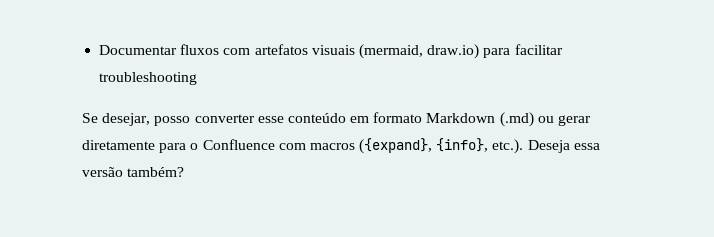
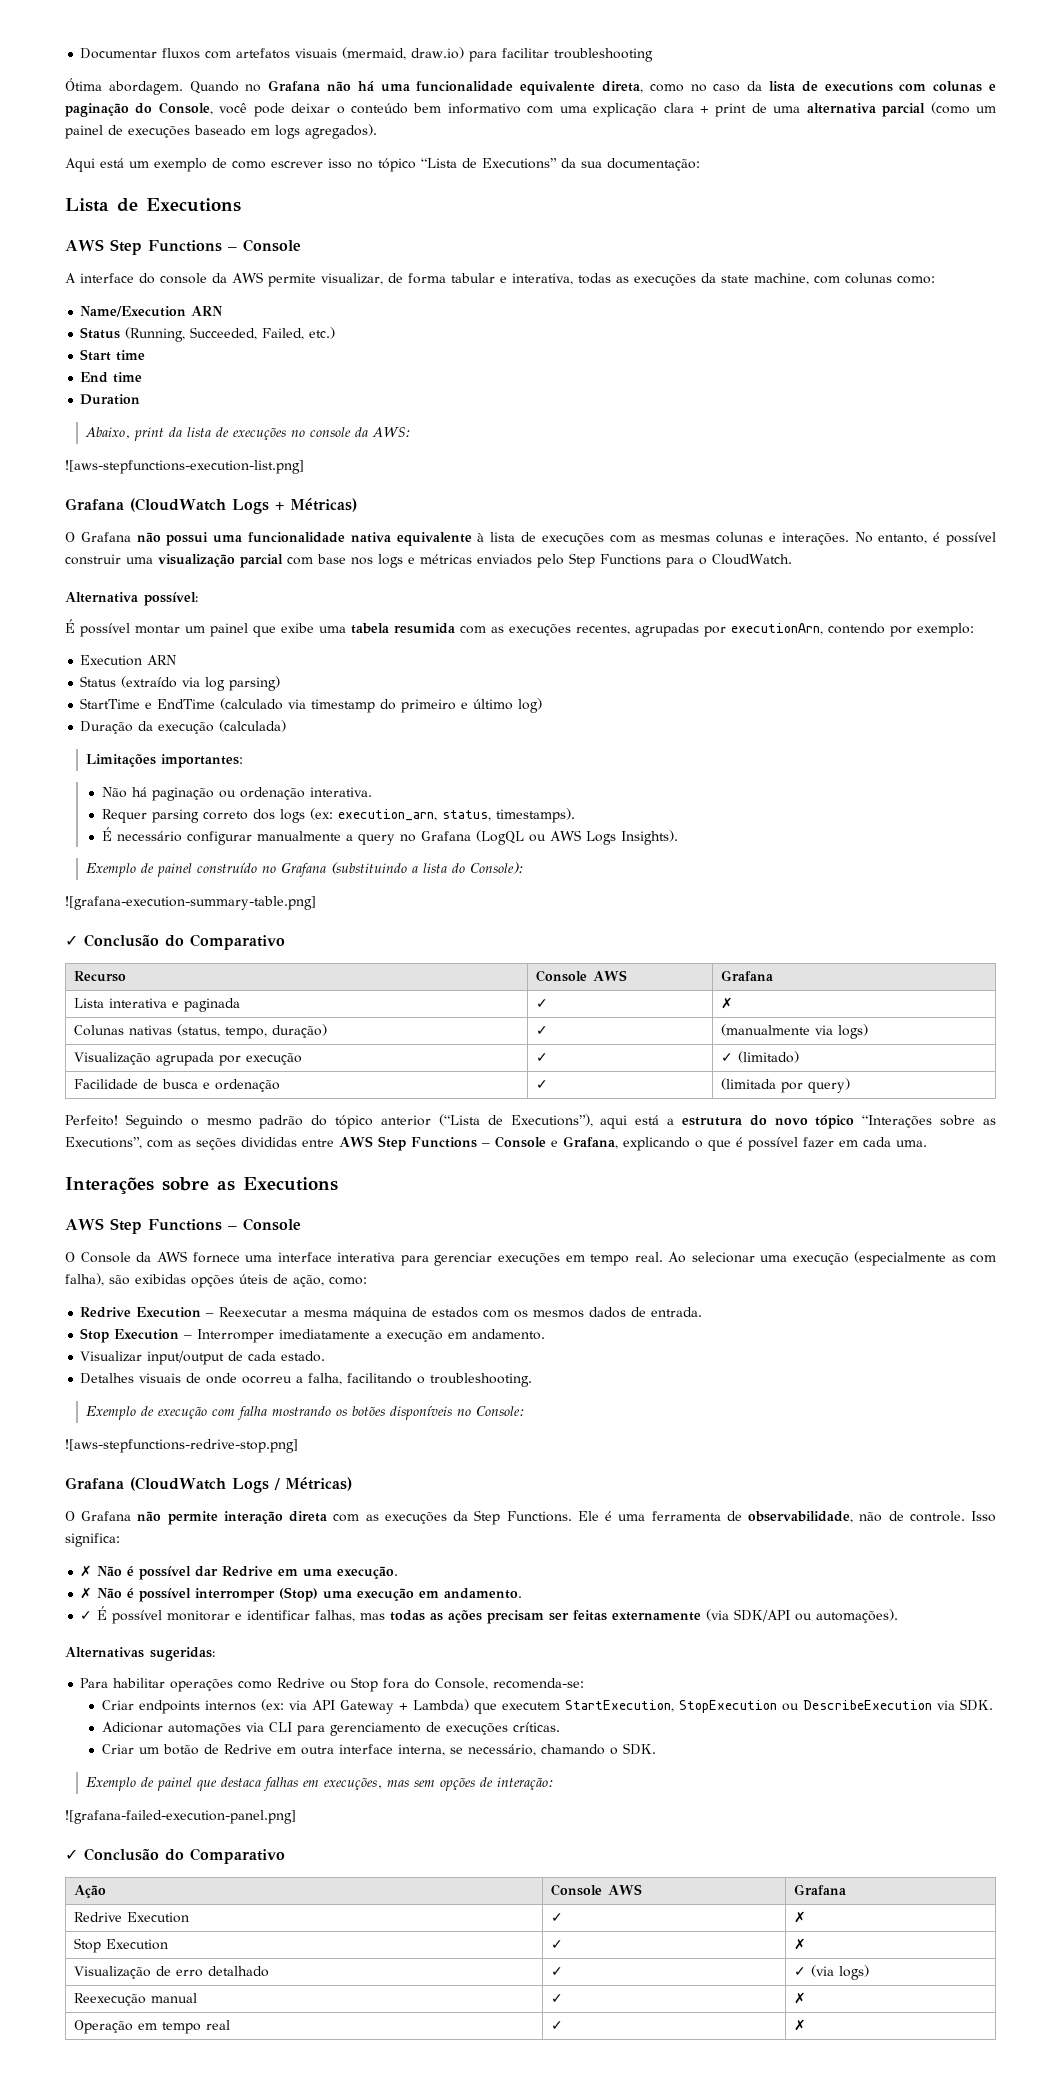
[82,112,592,127] [82,138,600,154] [82,167,185,177] Se desejar, posso converter esse conteúdo em formato Markdown (.md) ou gerar diretamente para o Confluence com macros ({expand}, {info}, etc.). Deseja essa versão também? -> [65,78,996,95] [65,102,997,117] [65,124,377,139] [65,158,700,172] [65,198,241,212] [65,239,301,255] [65,272,935,287] [80,306,224,317] [80,327,336,342] [80,349,146,361] [80,372,143,383] [80,394,141,405] [85,427,412,441] [65,460,304,474] [65,498,357,514] [65,532,997,546] [65,553,792,568] [65,592,198,606] [65,619,974,637] [80,655,177,666] [80,676,281,691] [80,698,543,713] [80,720,287,734] [86,754,244,768] [101,787,372,801] [101,808,575,823] [101,827,678,845] [86,862,525,877] [65,896,316,910] [65,934,285,950] [73,971,126,982] [535,970,627,982] [720,970,773,981] [73,998,240,1012] [535,999,548,1008] [720,997,733,1009] [73,1024,327,1039] [535,1026,548,1035] [720,1024,868,1039] [73,1052,302,1066] [535,1053,548,1062] [720,1051,799,1063] [73,1079,280,1092] [535,1080,548,1089] [720,1078,850,1093] [65,1114,997,1129] [65,1136,927,1151] [65,1177,338,1194] [65,1218,301,1234] [65,1251,997,1266] [65,1273,367,1288] [80,1307,703,1321] [80,1328,546,1343] [80,1351,326,1365] [80,1373,533,1387] [86,1406,526,1420] [65,1439,298,1453] [65,1477,352,1493] [65,1510,996,1525] [65,1533,120,1547] [80,1565,399,1580] [80,1587,523,1602] [80,1606,899,1624] [65,1647,215,1661] [80,1677,585,1692] [101,1699,993,1714] [101,1722,560,1736] [101,1743,656,1756] [86,1777,555,1791] [65,1810,296,1824] [65,1848,285,1864] [73,1885,106,1898] [550,1884,642,1896] [793,1884,846,1895] [73,1912,189,1923] [550,1913,563,1922] [793,1911,806,1923] [73,1938,168,1953] [550,1940,563,1949] [793,1938,806,1950] [73,1966,269,1979] [550,1967,563,1976] [793,1965,869,1980] [73,1993,197,2006] [550,1994,563,2003] [793,1992,806,2004] [73,2020,230,2034] [550,2021,563,2030] [793,2019,806,2031] Ótima abordagem. Quando no Grafana não há uma funcionalidade equivalente direta, como no caso da lista de executions com colunas e paginação do Console, você pode deixar o conteúdo bem informativo com uma explicação clara + print de uma alternativa parcial (como um painel de execuções baseado em logs agregados). // Aqui está um exemplo de como escrever isso no tópico “Lista de Executions” da sua documentação: // Lista de Executions // AWS Step Functions – Console // A interface do console da AWS permite visualizar, de forma tabular e interativa, todas as execuções da state machine, com colunas como: // Name/Execution ARN // Status (Running, Succeeded, Failed, etc.) // Start time // End time // Duration // Abaixo, print da lista de execuções no console da AWS: // ![aws-stepfunctions-execution-list.png] // Grafana (CloudWatch Logs + Métricas) // O Grafana não possui uma funcionalidade nativa equivalente à lista de execuções com as mesmas colunas e interações. No entanto, é possível construir uma visualização parcial com base nos logs e métricas enviados pelo Step Functions para o CloudWatch. // Alternativa possível: // É possível montar um painel que exibe uma tabela resumida com as execuções recentes, agrupadas por executionArn, contendo por exemplo: // Execution ARN // Status (extraído via log parsing) // StartTime e EndTime (calculado via timestamp do primeiro e último log) // Duração da execução (calculada) // Limitações importantes: // Não há paginação ou ordenação interativa. // Requer parsing correto dos logs (ex: execution_arn, status, timestamps). // É necessário configurar manualmente a query no Grafana (LogQL ou AWS Logs Insights). // Exemplo de painel construído no Grafana (substituindo a lista do Console): // ![grafana-execution-summary-table.png] // ✓ Conclusão do Comparativo // Recurso | Console AWS | Grafana // Lista interativa e paginada | ✓ | ✗ // Colunas nativas (status, tempo, duração) | ✓ | (manualmente via logs) // Visualização agrupada por execução | ✓ | ✓ (limitado) // Facilidade de busca e ordenação | ✓ | (limitada por query) // Perfeito! Seguindo o mesmo padrão do tópico anterior (“Lista de Executions”), aqui está a estrutura do novo tópico “Interações sobre as Executions”, com as seções divididas entre AWS Step Functions – Console e Grafana, explicando o que é possível fazer em cada uma. // Interações sobre as Executions // AWS Step Functions – Console // O Console da AWS fornece uma interface interativa para gerenciar execuções em tempo real. Ao selecionar uma execução (especialmente as com falha), são exibidas opções úteis de ação, como: // Redrive Execution – Reexecutar a mesma máquina de estados com os mesmos dados de entrada. // Stop Execution – Interromper imediatamente a execução em andamento. // Visualizar input/output de cada estado. // Detalhes visuais de onde ocorreu a falha, facilitando o troubleshooting. // Exemplo de execução com falha mostrando os botões disponíveis no Console: // ![aws-stepfunctions-redrive-stop.png] // Grafana (CloudWatch Logs / Métricas) // O Grafana não permite interação direta com as execuções da Step Functions. Ele é uma ferramenta de observabilidade, não de controle. Isso significa: // ✗ Não é possível dar Redrive em uma execução. // ✗ Não é possível interromper (Stop) uma execução em andamento. // ✓ É possível monitorar e identificar falhas, mas todas as ações precisam ser feitas externamente (via SDK/API ou automações). // Alternativas sugeridas: // Para habilitar operações como Redrive ou Stop fora do Console, recomenda-se: // Criar endpoints internos (ex: via API Gateway + Lambda) que executem StartExecution, StopExecution ou DescribeExecution via SDK. // Adicionar automações via CLI para gerenciamento de execuções críticas. // Criar um botão de Redrive em outra interface interna, se necessário, chamando o SDK. // Exemplo de painel que destaca falhas em execuções, mas sem opções de interação: // ![grafana-failed-execution-panel.png] // ✓ Conclusão do Comparativo // Ação | Console AWS | Grafana // Redrive Execution | ✓ | ✗ // Stop Execution | ✓ | ✗ // Visualização de erro detalhado | ✓ | ✓ (via logs) // Reexecução manual | ✓ | ✗ // Operação em tempo real | ✓ | ✗

